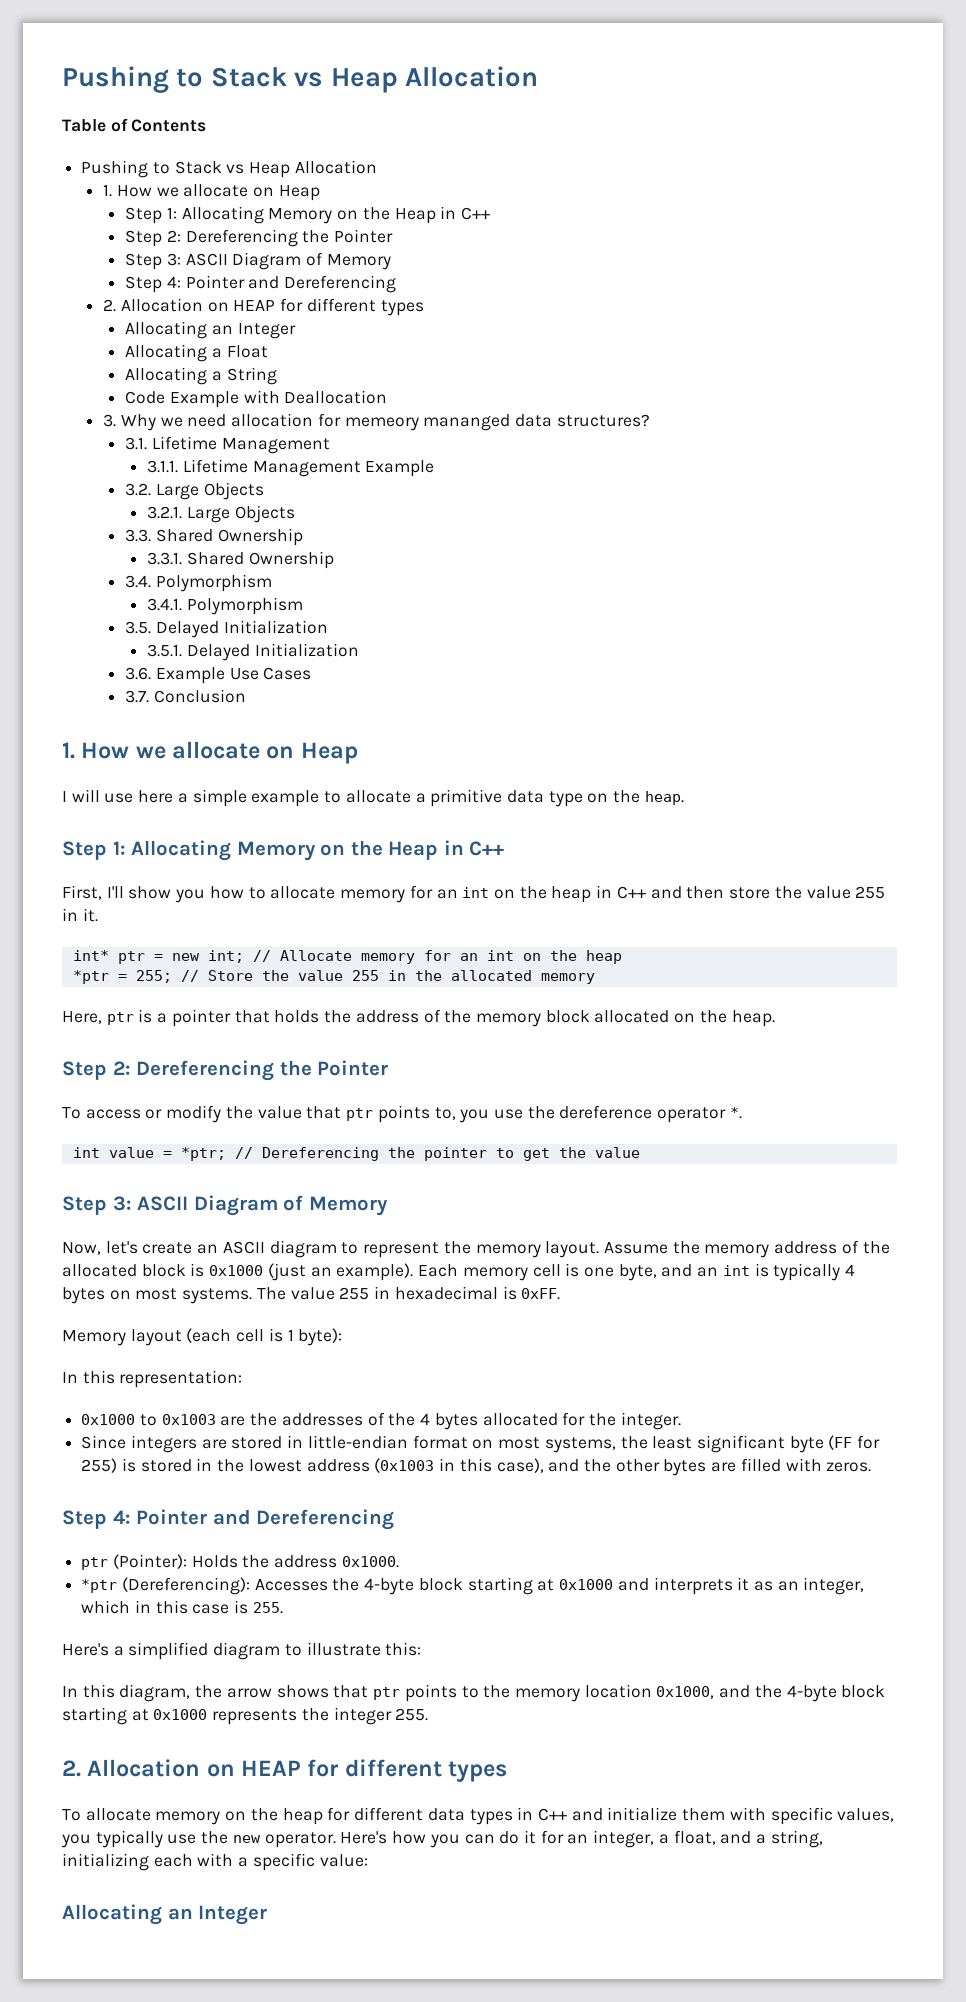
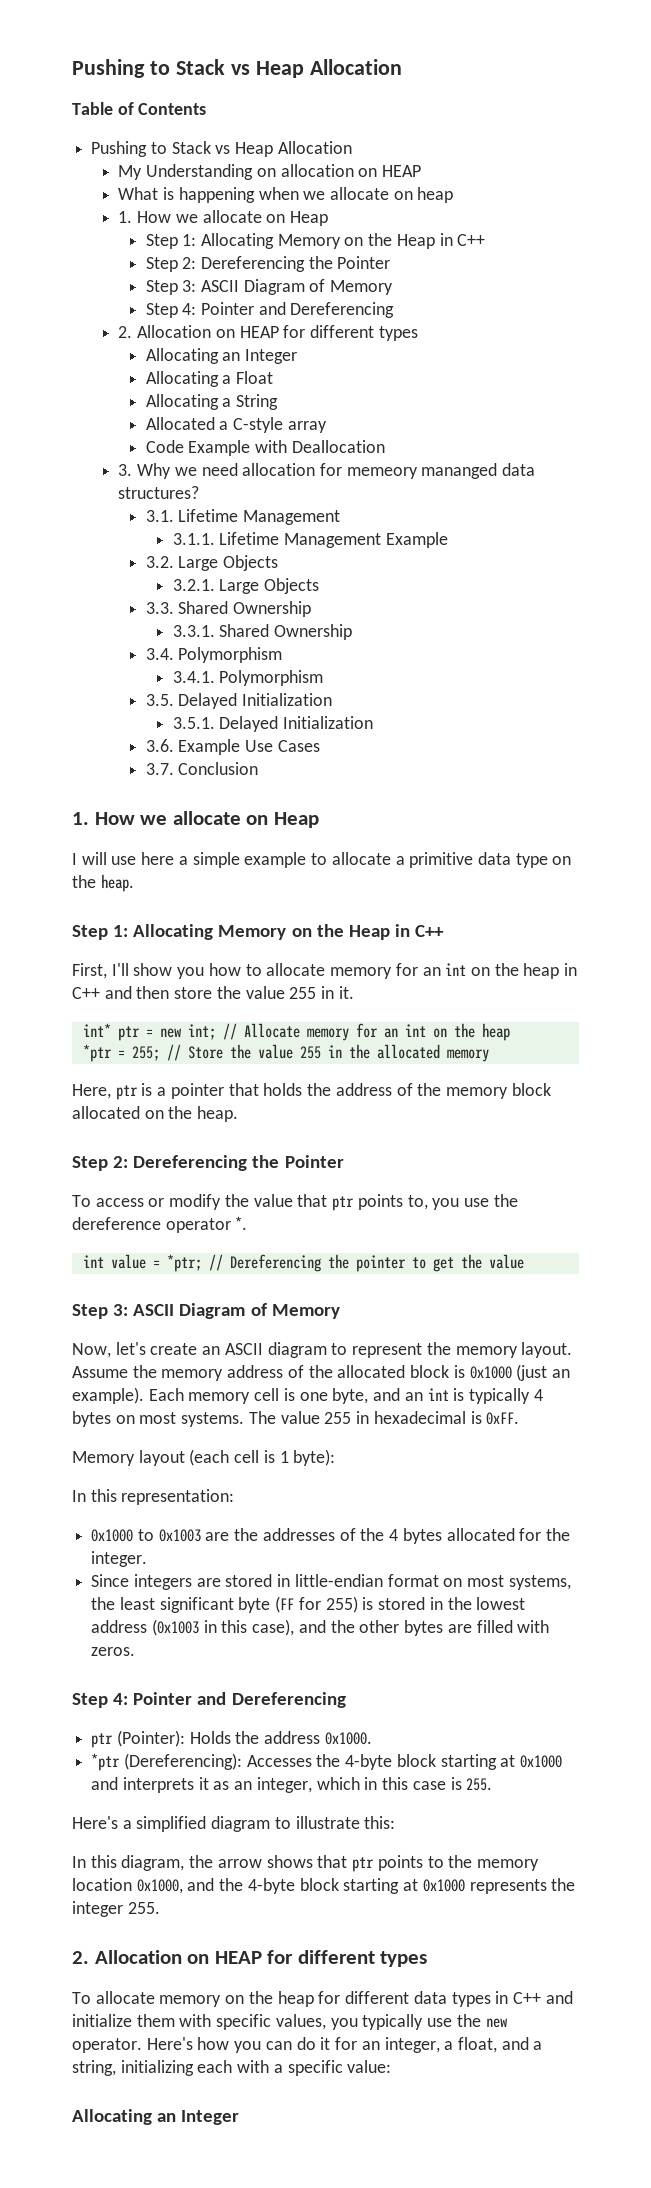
(377, 167) none -> [118,164,422,180] [118,187,454,203] // My Understanding on allocation on HEAP // What is happening when we allocate on heap
(277, 376) none -> [145,417,327,433] // Allocated a C-style array

